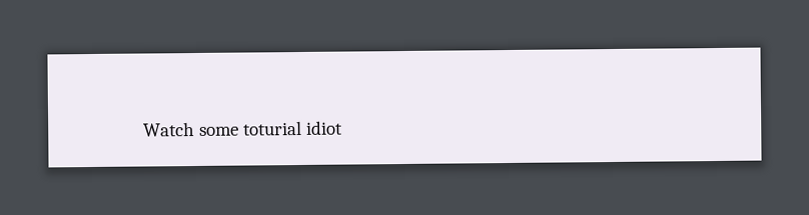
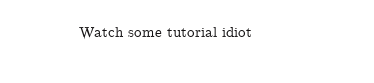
[243,120,303,136] toturial -> [167,27,217,37] tutorial

